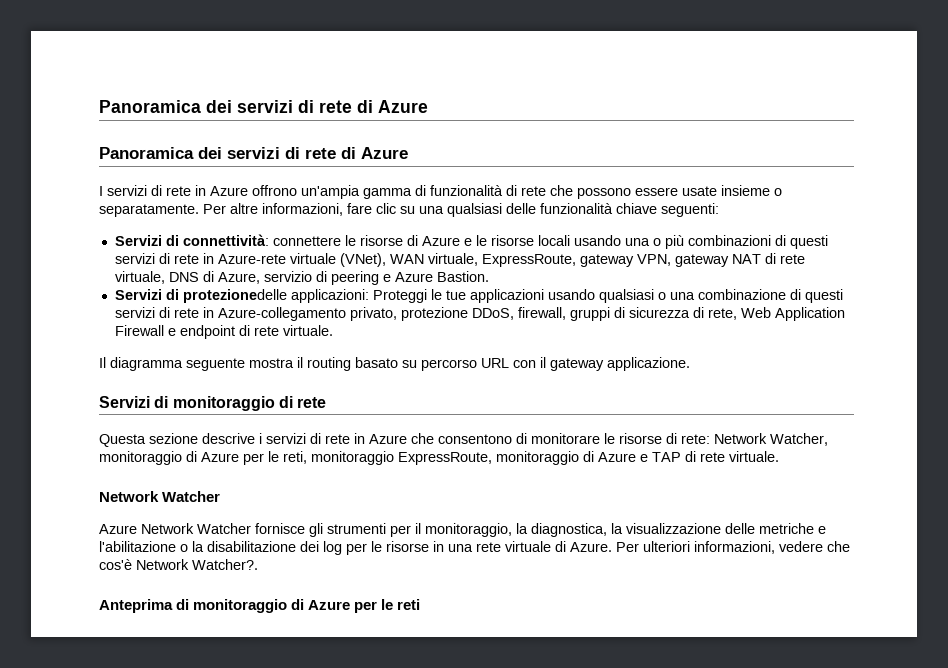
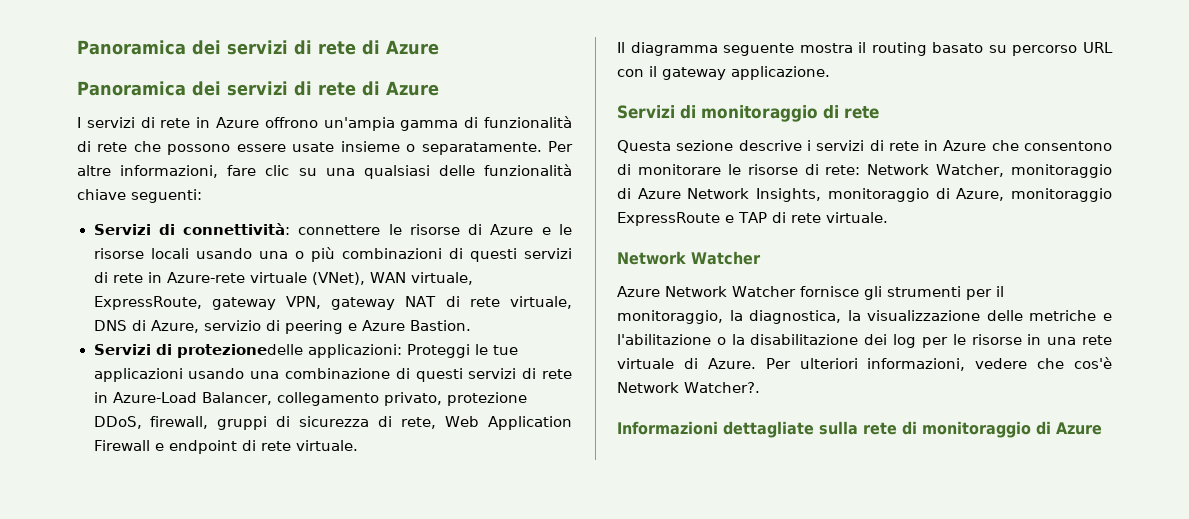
[598,289,666,303] qualsiasi o -> (245, 373) none
[217,307,346,321] Azure-collegamento -> [112,392,379,406] Azure-Load Balancer, collegamento
[243,451,636,465] per le reti, monitoraggio ExpressRoute, monitoraggio di Azure -> [687,188,1112,202] [617,212,720,226] Network Insights, monitoraggio di Azure, monitoraggio ExpressRoute
[99,599,173,613] Anteprima -> [617,421,897,438] Informazioni dettagliate sulla rete
[354,599,421,613] per le reti -> (1102, 428) none

